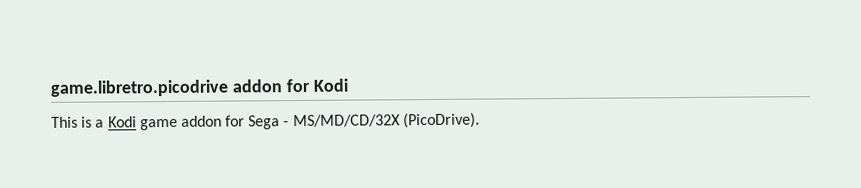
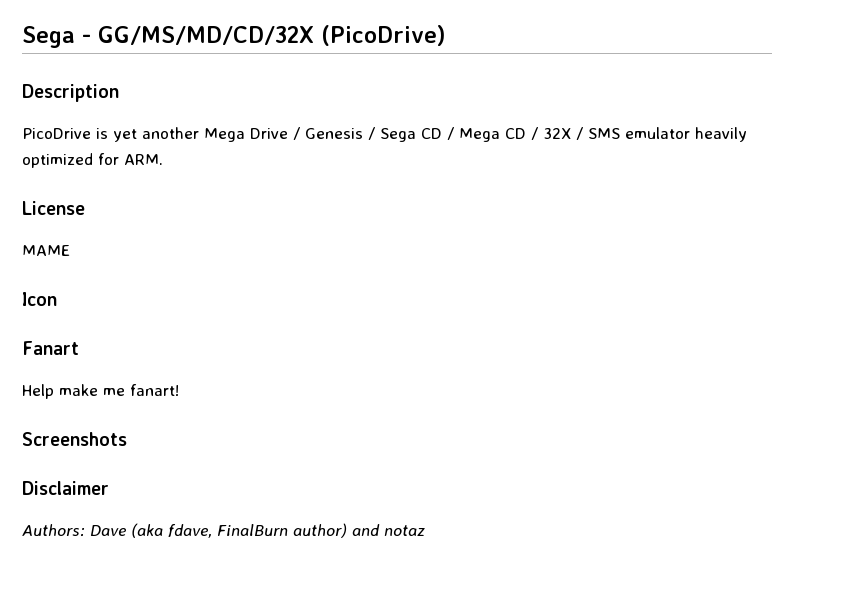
[50,78,348,97] [51,112,480,131] game.libretro.picodrive addon for Kodi // This is a Kodi game addon for Sega - MS/MD/CD/32X (PicoDrive). -> [22,25,446,48] [22,84,119,102] [22,127,747,142] [22,153,163,168] [22,201,85,215] [22,245,70,256] [22,292,57,306] [22,341,79,355] [22,384,179,399] [22,432,127,446] [22,481,109,495] [22,523,425,538] Sega - GG/MS/MD/CD/32X (PicoDrive) // Description // PicoDrive is yet another Mega Drive / Genesis / Sega CD / Mega CD / 32X / SMS emulator heavily optimized for ARM. // License // MAME // Icon // Fanart // Help make me fanart! // Screenshots // Disclaimer // Authors: Dave (aka fdave, FinalBurn author) and notaz

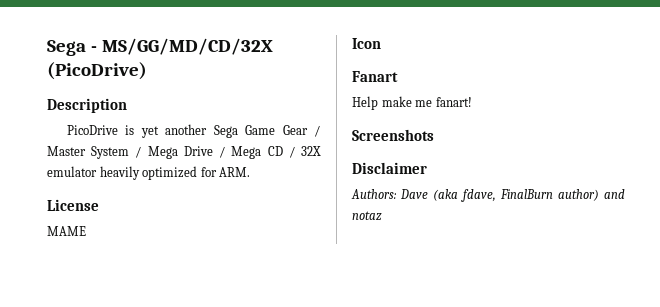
[98,26,314,45] GG/MS/MD/CD/32X -> [101,38,273,55] MS/GG/MD/CD/32X
[204,127,442,142] Mega Drive / Genesis / Sega CD -> [213,125,320,138] [47,146,213,159] Sega Game Gear / Master System / Mega Drive
[576,127,620,140] / SMS -> (322, 151) none

